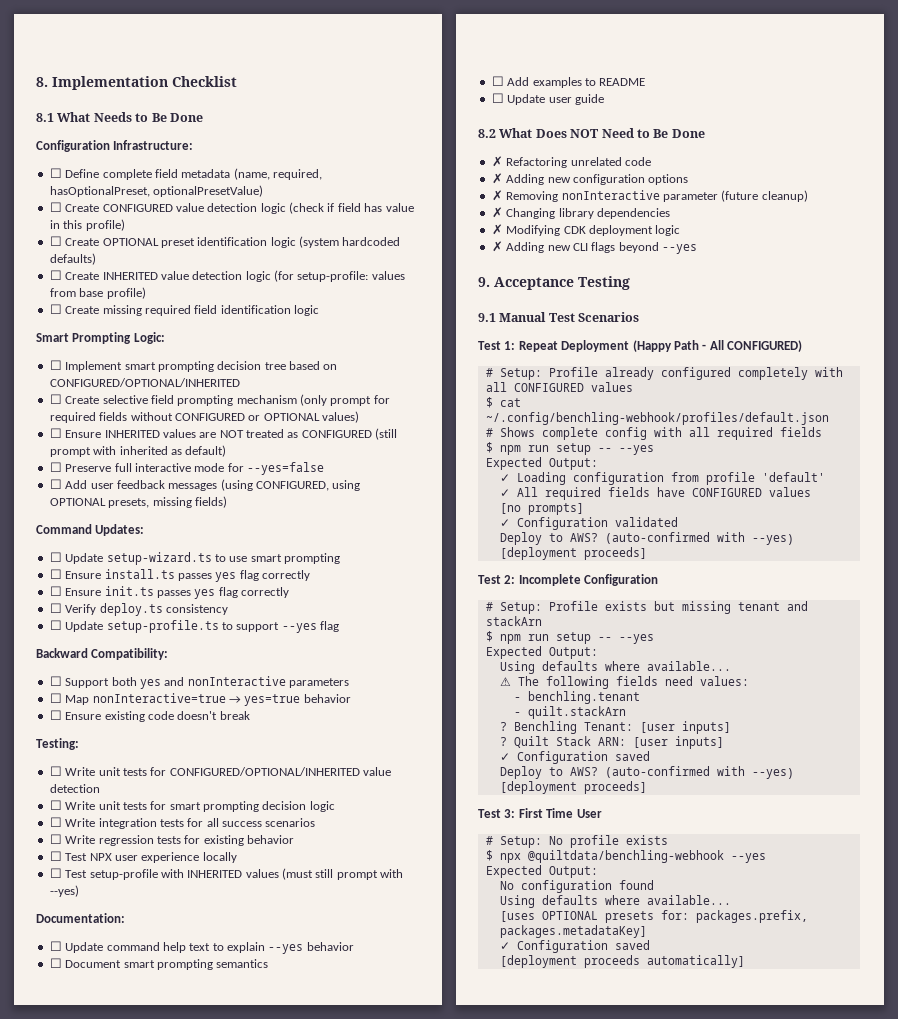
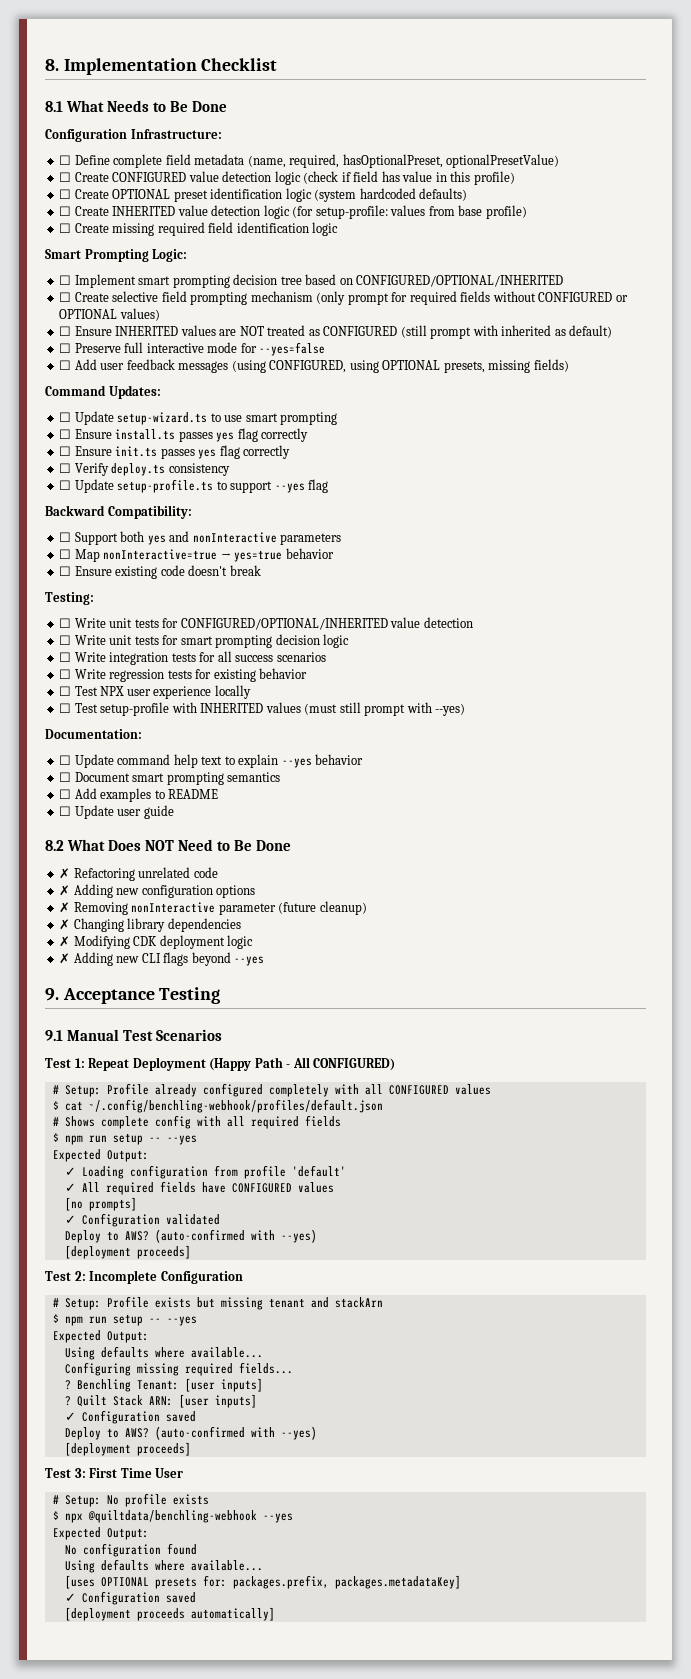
[499,676,749,689] [513,691,640,704] [513,706,626,719] ⚠ The following fields need values: // - benchling.tenant // - quilt.stackArn -> [64,1362,293,1376] Configuring missing required fields...

